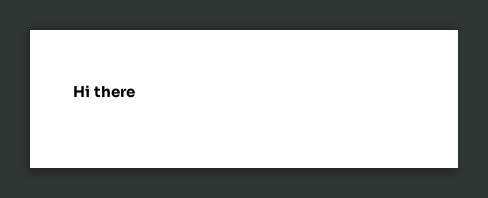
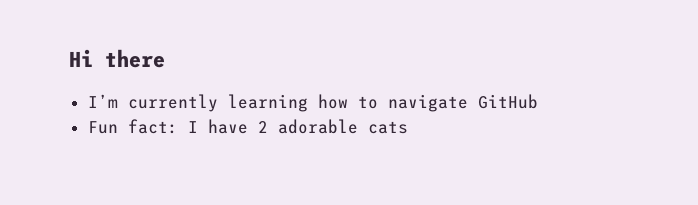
(136, 92) none -> [87,94,538,112] [87,119,408,134] // I’m currently learning how to navigate GitHub // Fun fact: I have 2 adorable cats

